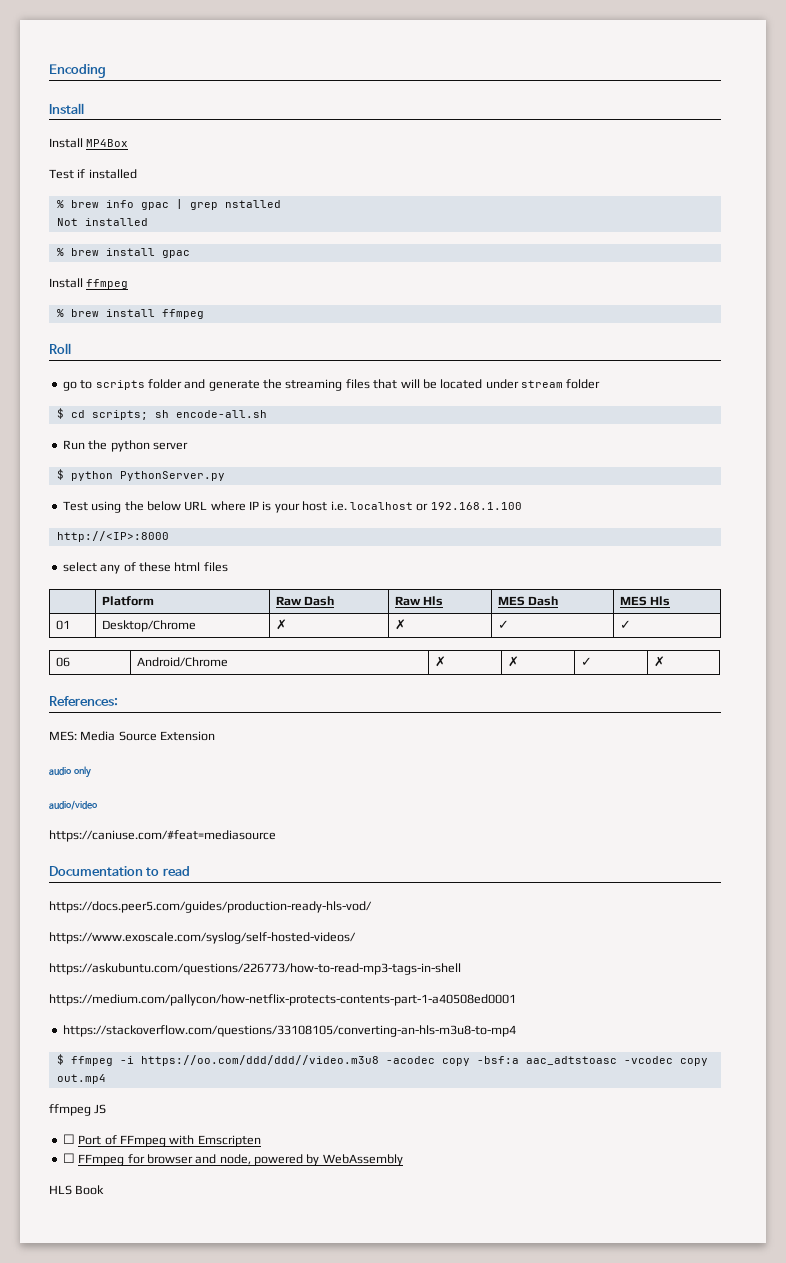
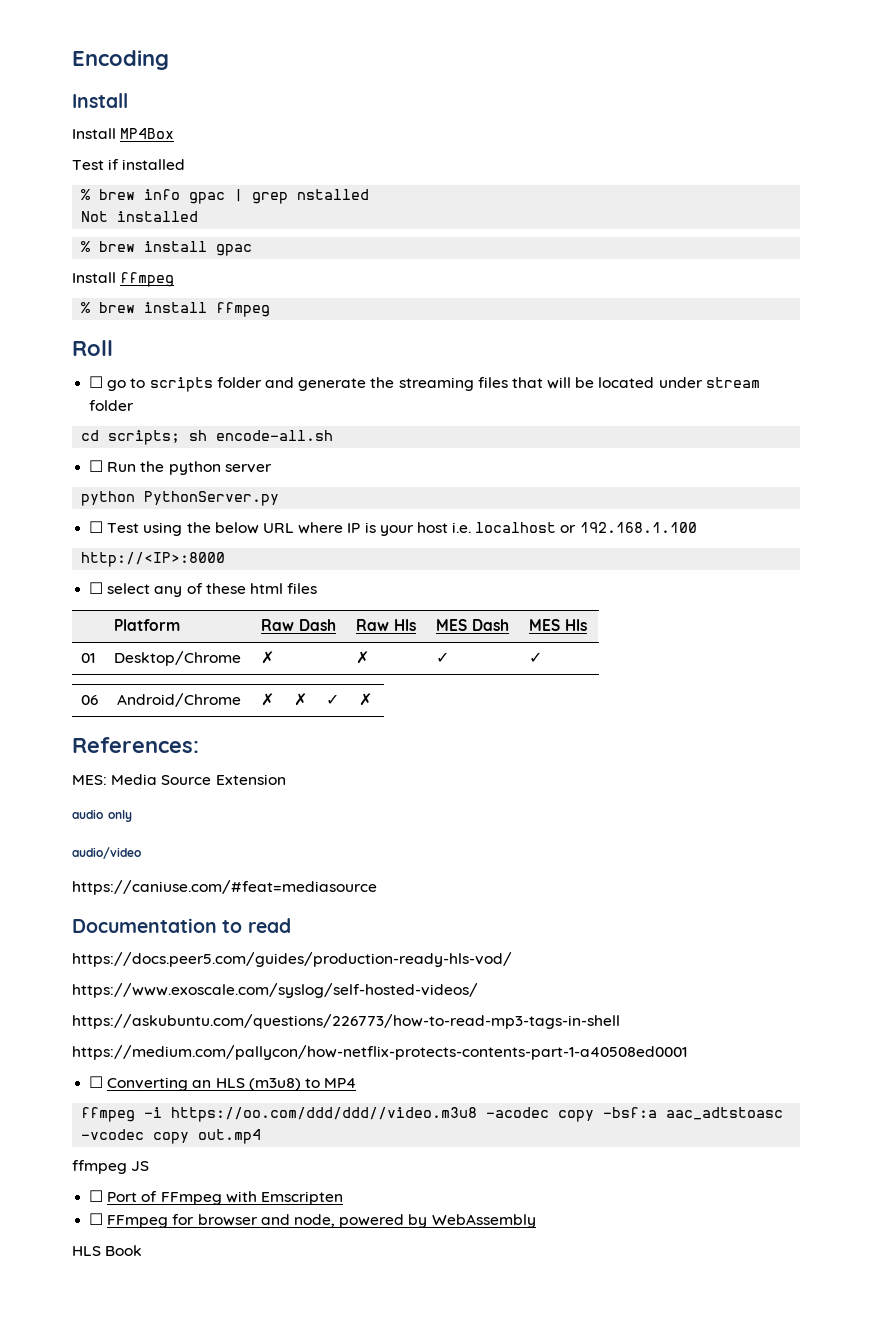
(71, 348) none -> [89,376,104,388] ☐
[56,408,64,419] $ -> (135, 405) none
(267, 414) none -> [89,460,104,472] ☐
[56,469,64,480] $ -> (272, 468) none
(225, 476) none -> [89,521,104,533] ☐
(169, 536) none -> [89,582,104,594] ☐
[62,1025,516,1037] [56,1054,64,1065] https://stackoverflow.com/questions/33108105/converting-an-hls-m3u8-to-mp4 // $ -> [89,1076,357,1091] ☐ Converting an HLS (m3u8) to MP4 //

